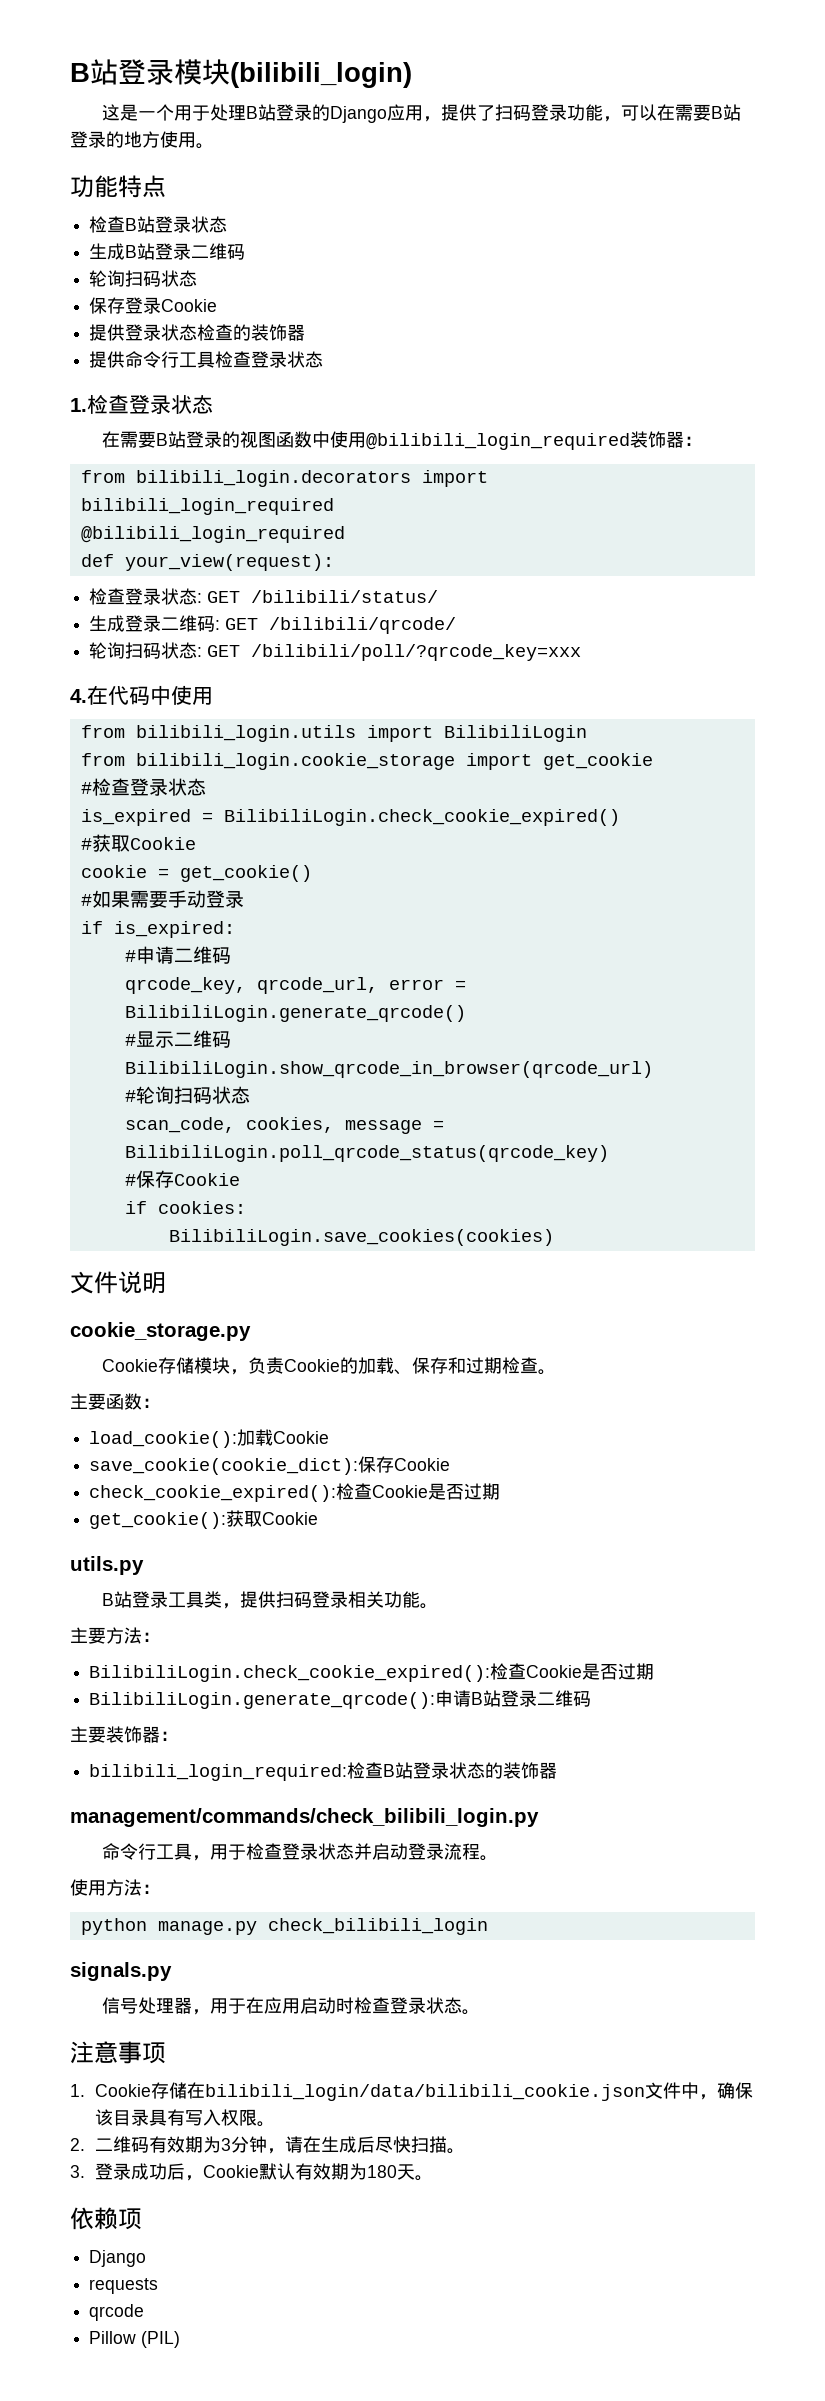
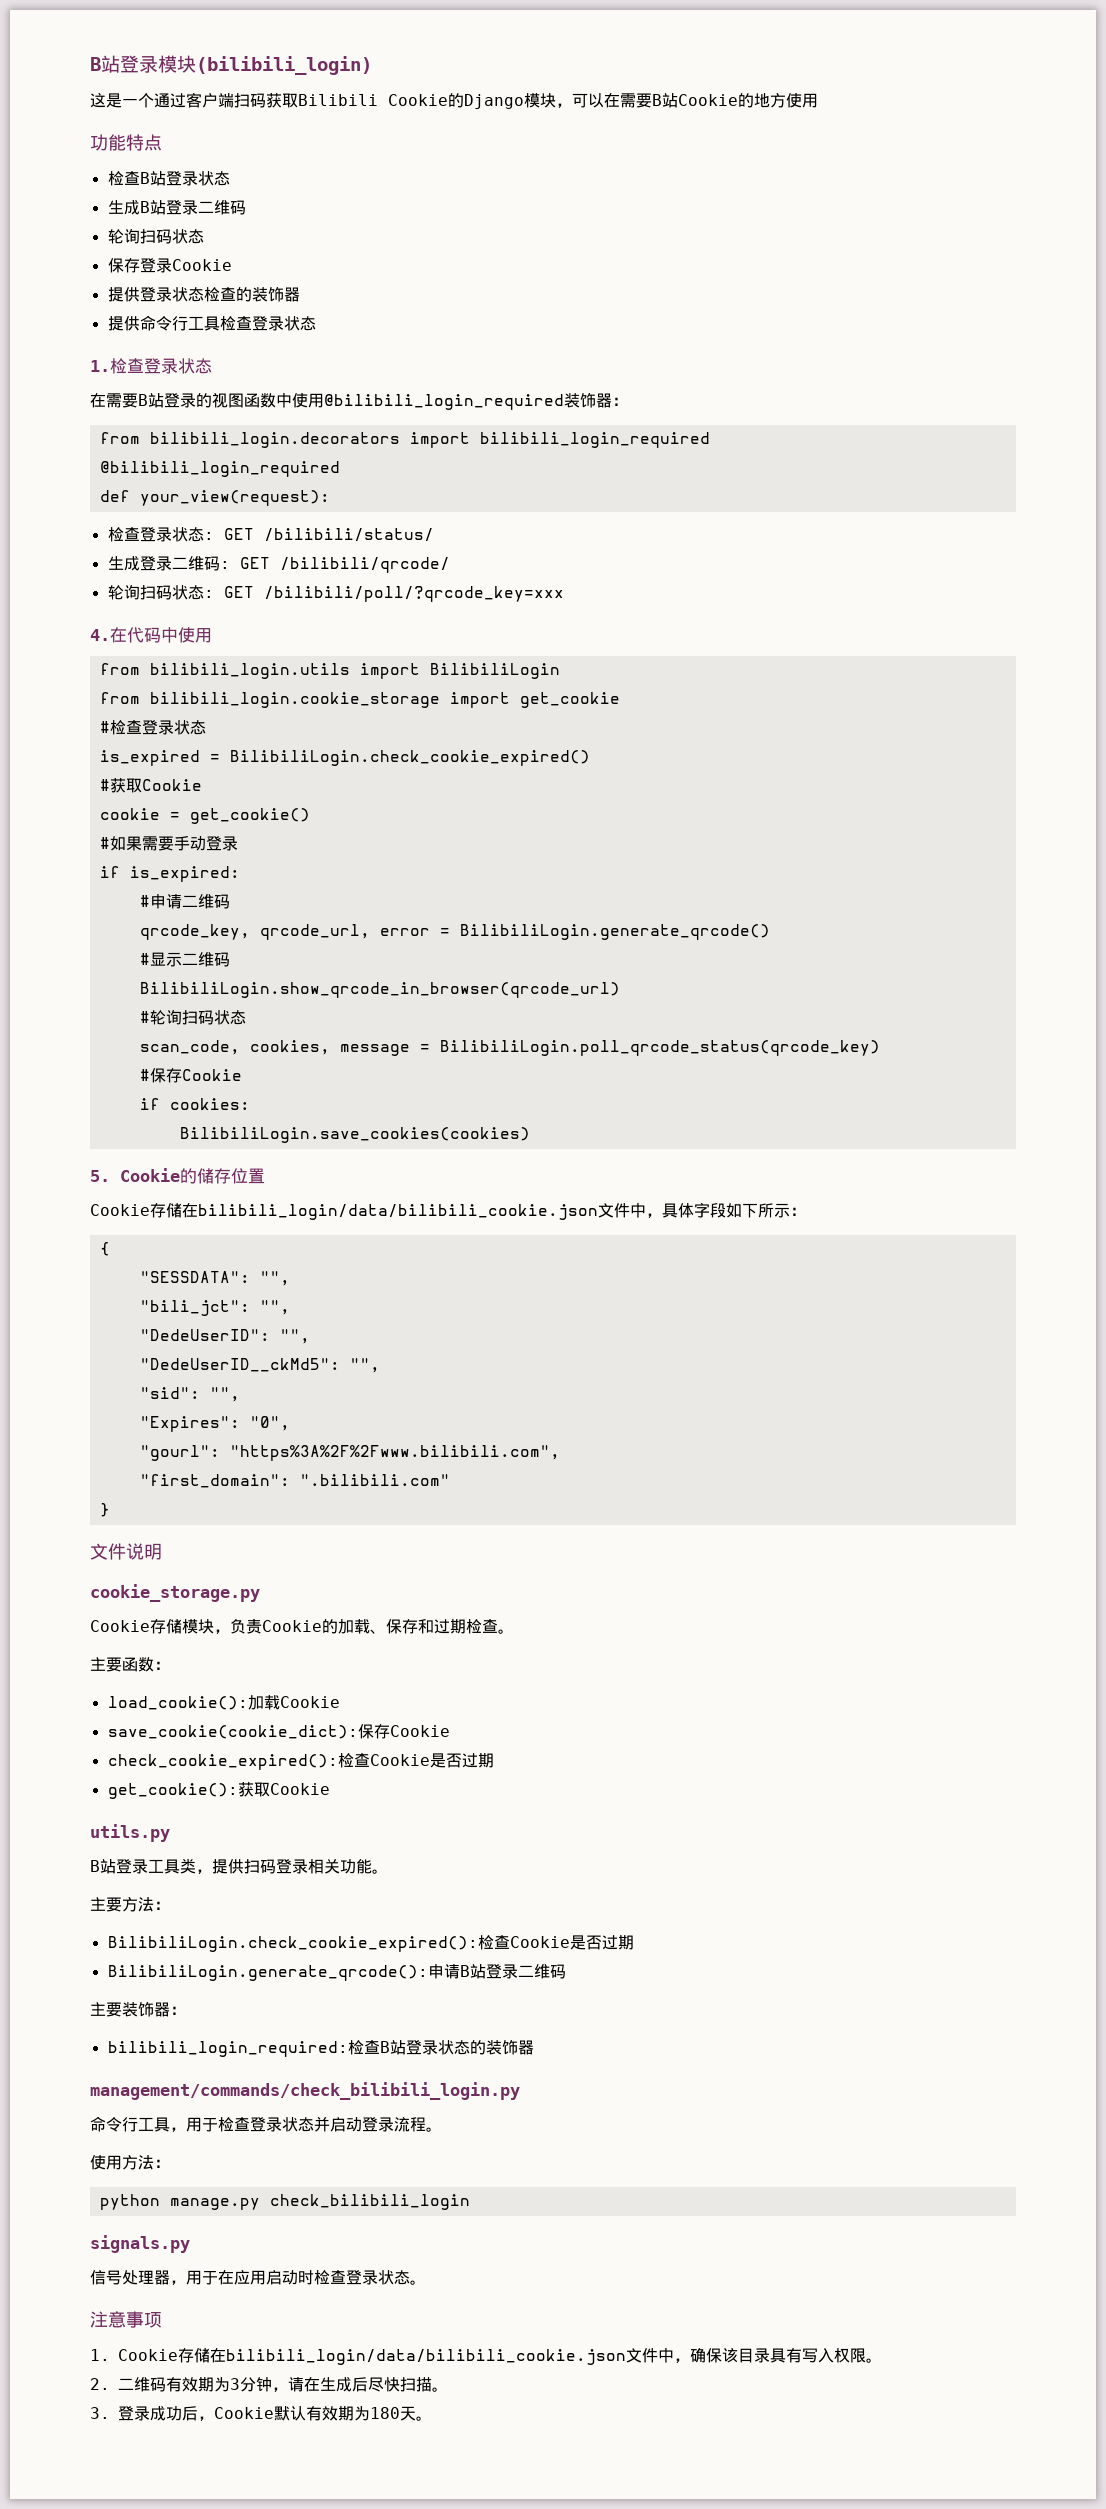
[174,104,604,123] 用于处理B站登录的Django应用，提供了扫码登录功能 -> [154,92,556,109] 通过客户端扫码获取Bilibili Cookie的Django模块
[70,131,106,148] 登录 -> [678,94,738,106] Cookie
[196,143,214,149] 。 -> (818, 100) none
(554, 1237) none -> [90,1168,265,1184] [90,1202,806,1220] [99,1242,110,1256] [139,1271,290,1286] [139,1300,290,1316] [139,1329,310,1344] [139,1358,380,1373] [139,1387,240,1402] [139,1416,290,1432] [139,1445,560,1461] [139,1474,450,1488] [99,1503,110,1517] // 5. Cookie的储存位置 // Cookie存储在bilibili_login/data/bilibili_cookie.json文件中，具体字段如下所示： // { // "SESSDATA": "", // "bili_jct": "", // "DedeUserID": "", // "DedeUserID__ckMd5": "", // "sid": "", // "Expires": "0", // "gourl": "https%3A%2F%2Fwww.bilibili.com", // "first_domain": ".bilibili.com" // }
[70,2207,142,2230] [89,2250,147,2267] [89,2278,159,2294] [89,2304,145,2321] [89,2331,181,2348] // 依赖项 // Django // requests // qrcode // Pillow (PIL) -> (432, 2418) none

